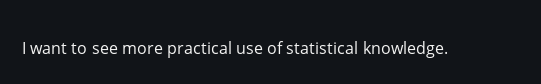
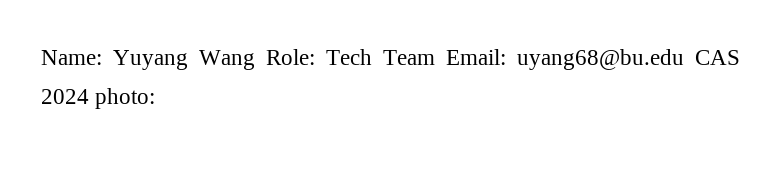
[22,41,448,58] I want to see more practical use of statistical knowledge. -> [41,49,740,70] [41,88,156,109] Name: Yuyang Wang Role: Tech Team Email: uyang68@bu.edu CAS 2024 photo:

